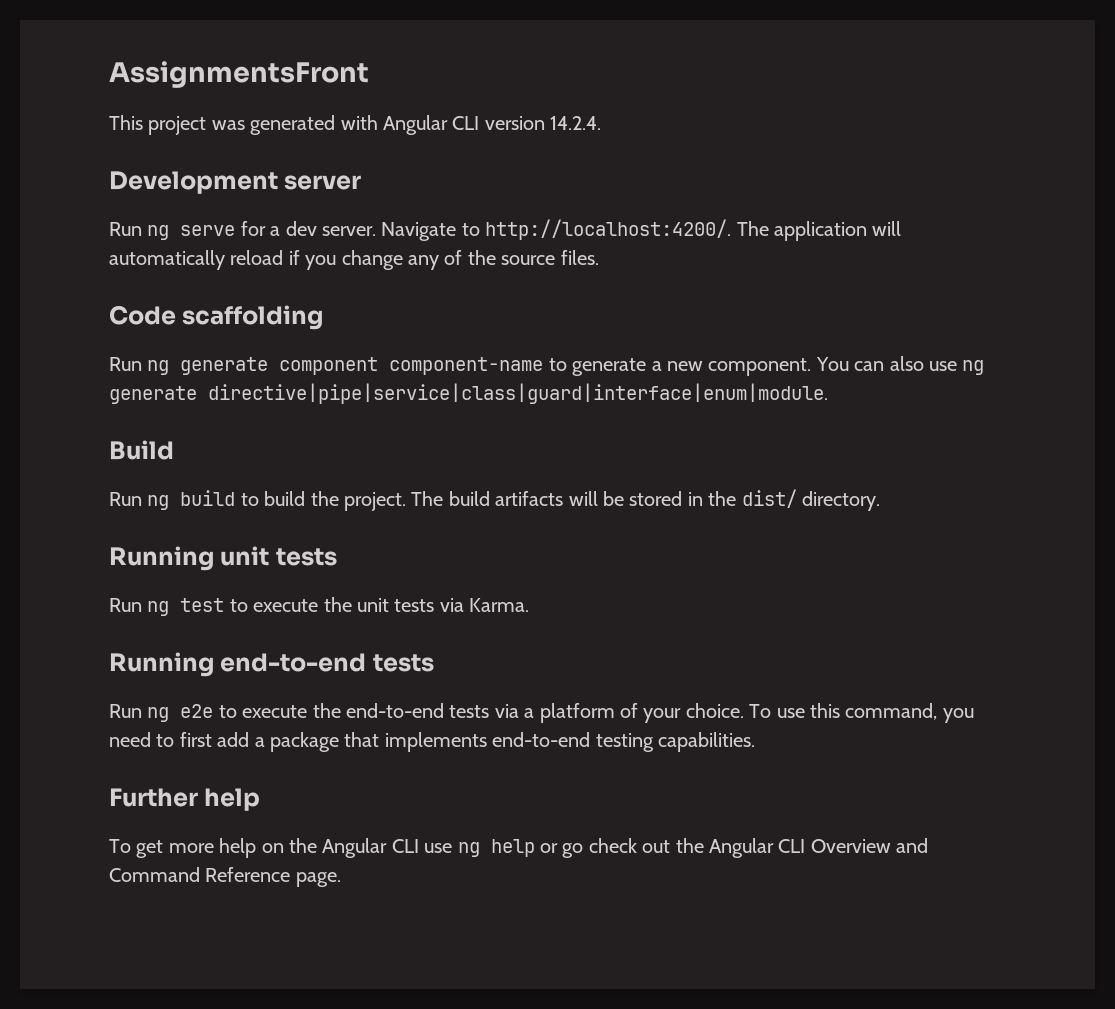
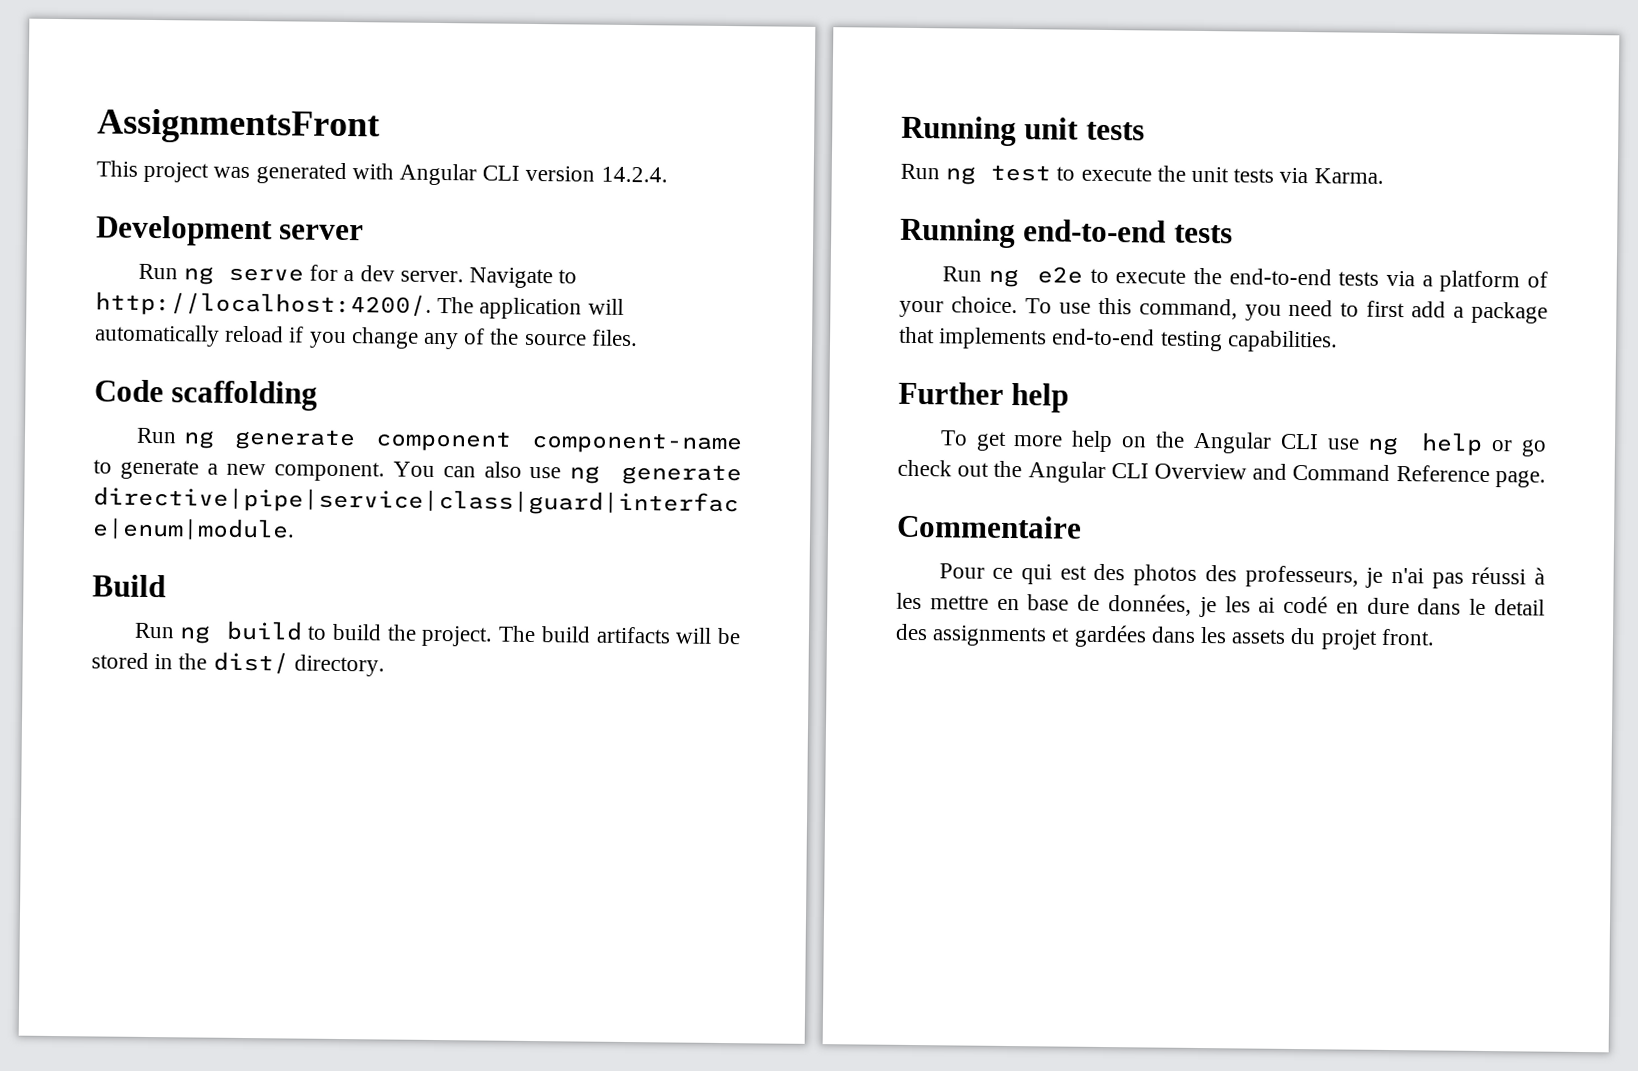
(341, 879) none -> [896,514,1082,539] [938,563,1545,589] [896,592,1545,618] [895,623,1435,650] // Commentaire // Pour ce qui est des photos des professeurs, je n'ai pas réussi à les mettre en base de données, je les ai codé en dure dans le detail des assignments et gardées dans les assets du projet front.

